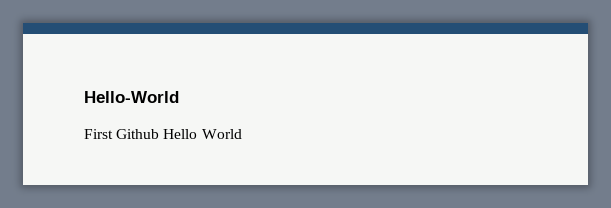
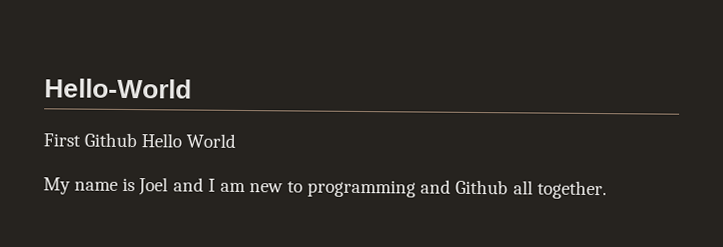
(242, 134) none -> [43,177,607,200] // My name is Joel and I am new to programming and Github all together.

